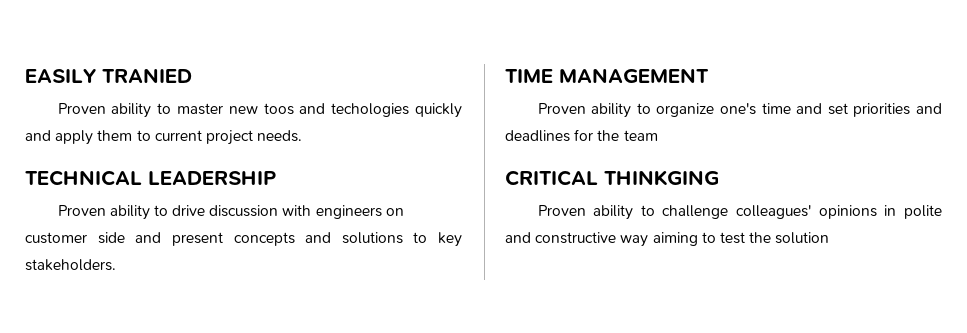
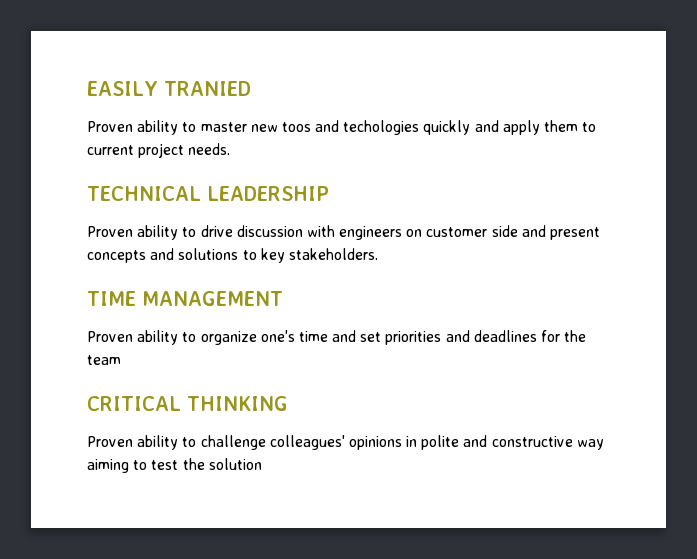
[604,170,719,186] THINKGING -> [187,396,288,411] THINKING

